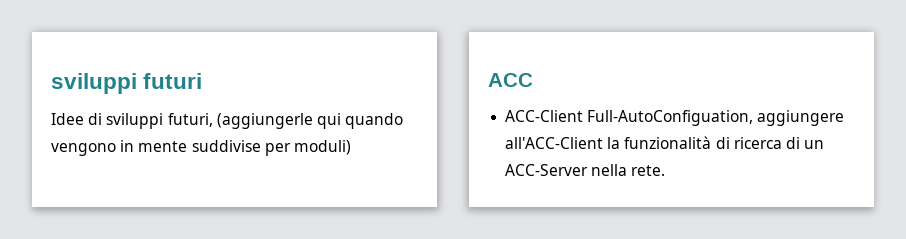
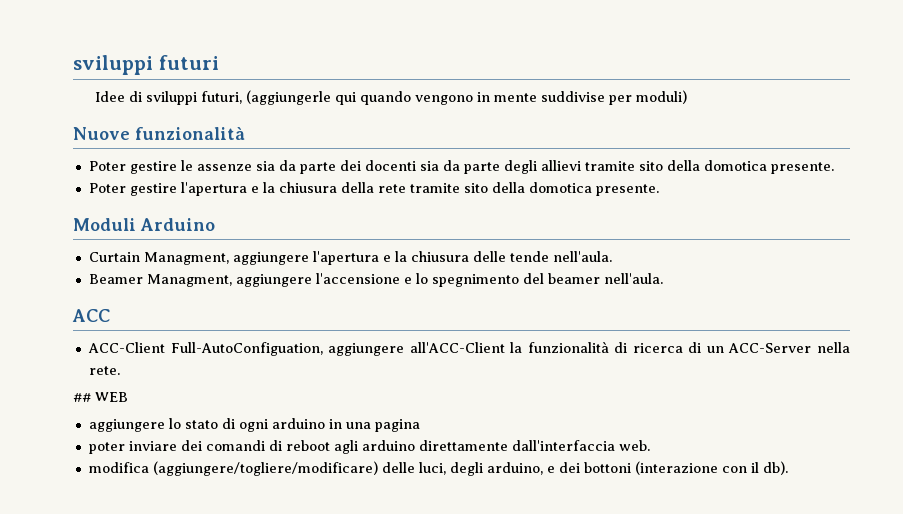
(351, 147) none -> [73,127,245,140] [88,160,834,174] [88,182,659,196] [73,218,215,231] [88,251,612,265] [88,273,663,287] // Nuove funzionalità // Poter gestire le assenze sia da parte dei docenti sia da parte degli allievi tramite sito della domotica presente. // Poter gestire l'apertura e la chiusura della rete tramite sito della domotica presente. // Moduli Arduino // Curtain Managment, aggiungere l'apertura e la chiusura delle tende nell'aula. // Beamer Managment, aggiungere l'accensione e lo spegnimento del beamer nell'aula.
(666, 170) none -> [73,392,128,402] [88,418,420,432] [88,440,650,454] [88,461,788,476] // ## WEB // aggiungere lo stato di ogni arduino in una pagina // poter inviare dei comandi di reboot agli arduino direttamente dall'interfaccia web. // modifica (aggiungere/togliere/modificare) delle luci, degli arduino, e dei bottoni (interazione con il db).

